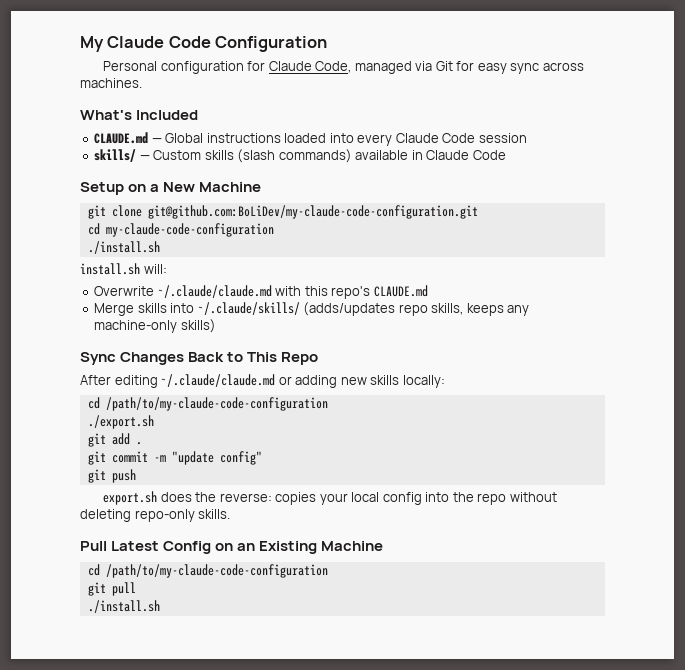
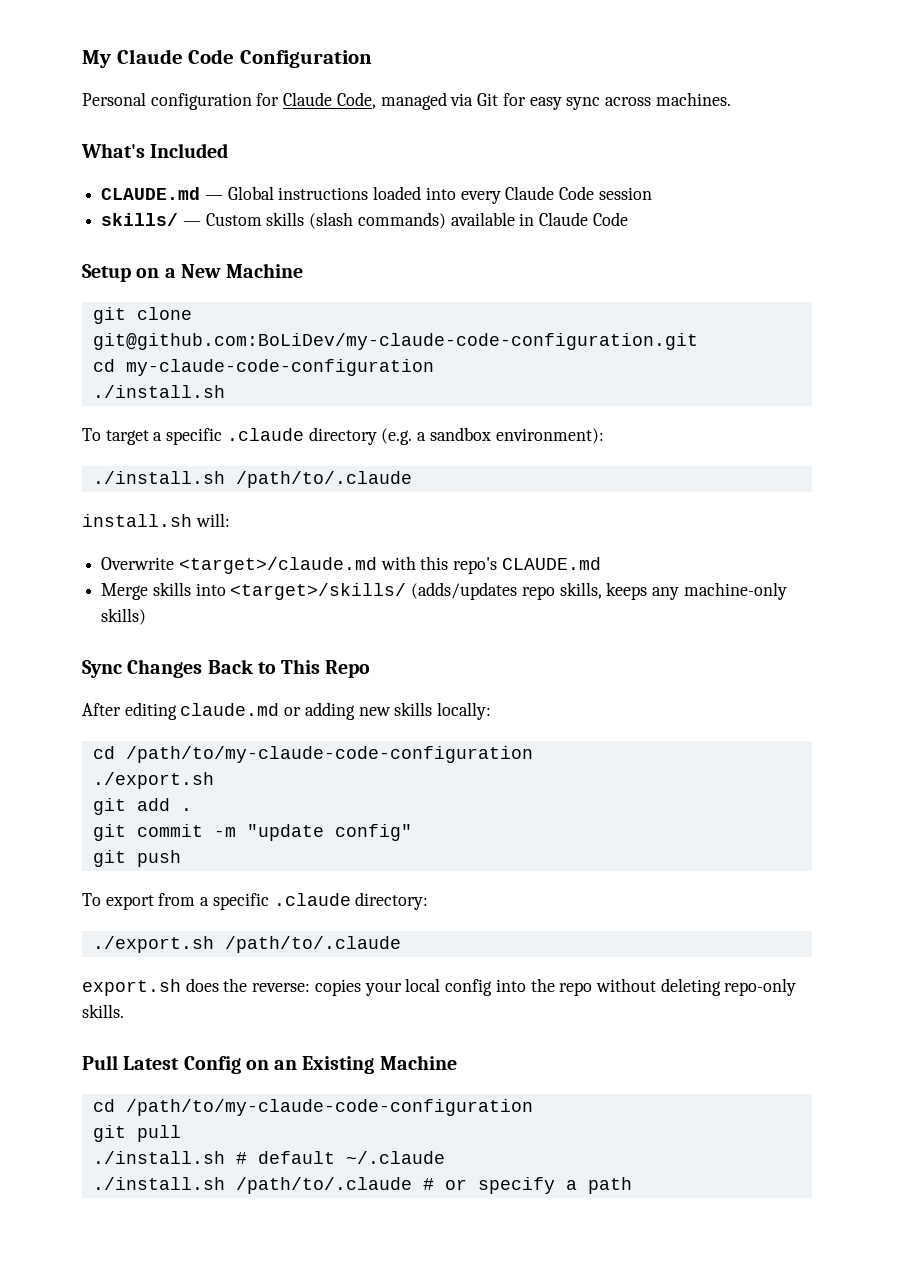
(160, 247) none -> [82,427,604,445] [92,471,412,488] // To target a specific .claude directory (e.g. a sandbox environment): // ./install.sh /path/to/.claude
[157,285,272,298] ~/.claude/claude.md -> [178,557,377,574] <target>/claude.md
[197,302,300,315] ~/.claude/skills/ -> [230,583,407,600] <target>/skills/
[161,374,276,387] ~/.claude/claude.md -> [180,703,280,716] claude.md
(136, 476) none -> [82,892,429,910] [92,936,401,953] // To export from a specific .claude directory: // ./export.sh /path/to/.claude
(160, 606) none -> [235,1151,445,1164] [92,1177,632,1194] # default ~/.claude // ./install.sh /path/to/.claude # or specify a path

